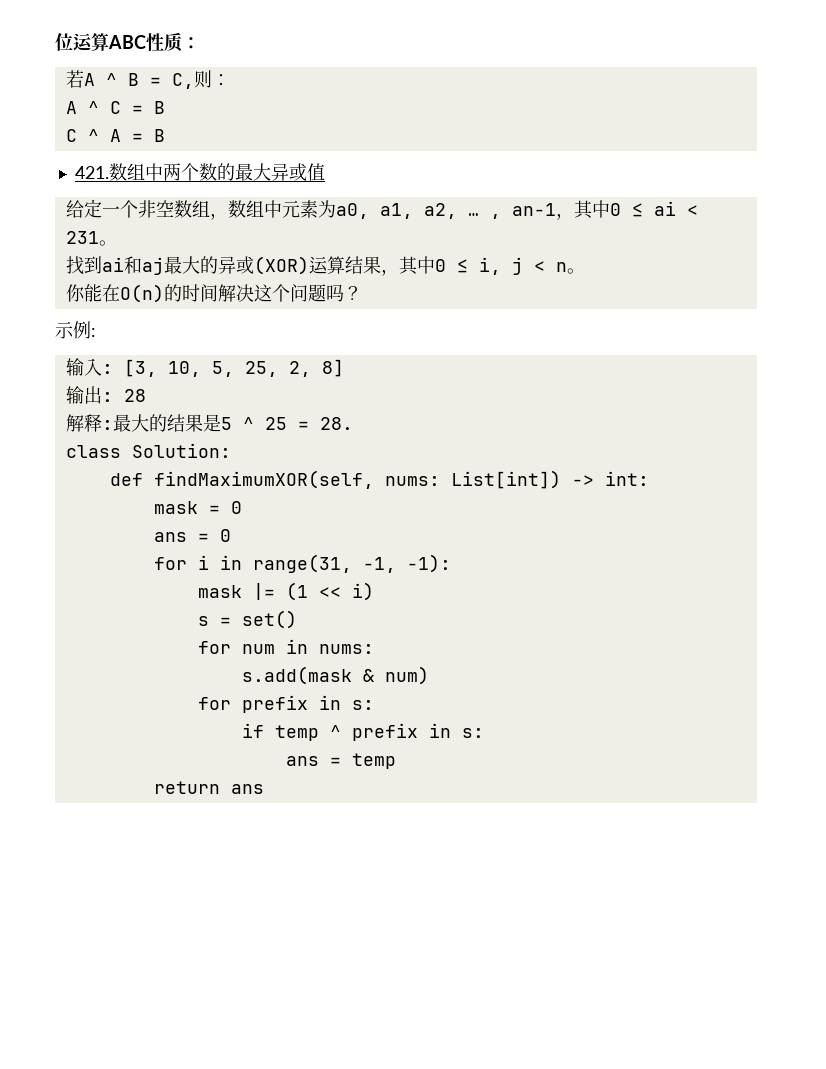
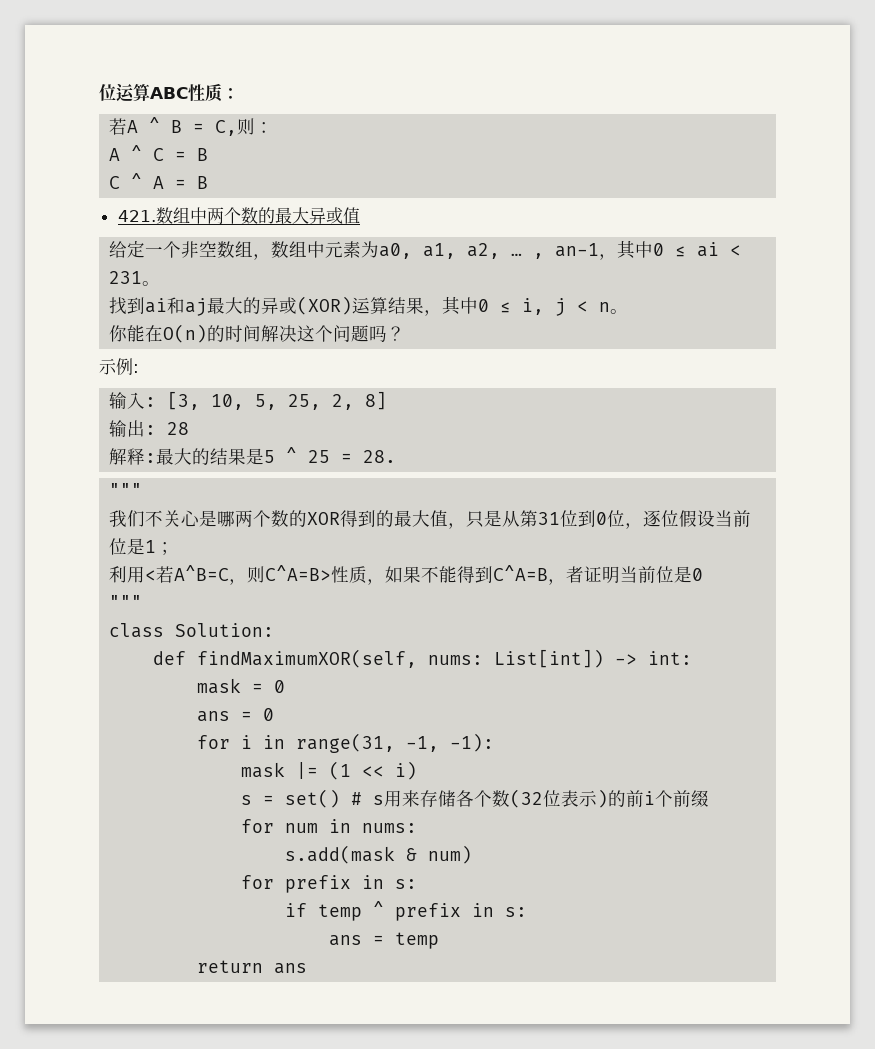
(353, 423) none -> [109,483,143,497] [109,510,752,529] [109,538,175,555] [109,565,704,585] [109,595,143,609] // """ // 我们不关心是哪两个数的XOR得到的最大值，只是从第31位到0位，逐位假设当前位是1； // 利用<若A^B=C，则C^A=B>性质，如果不能得到C^A=B，者证明当前位是0 // """
(297, 619) none -> [351,789,710,808] # s用来存储各个数(32位表示)的前i个前缀

